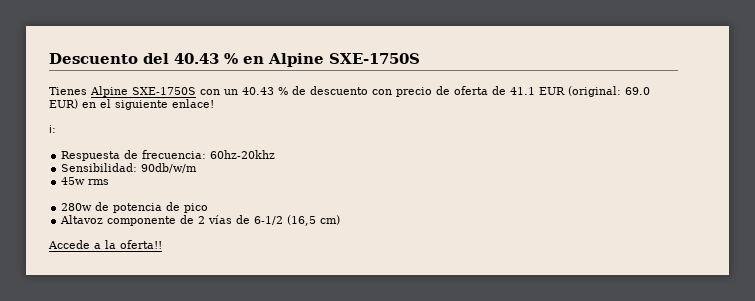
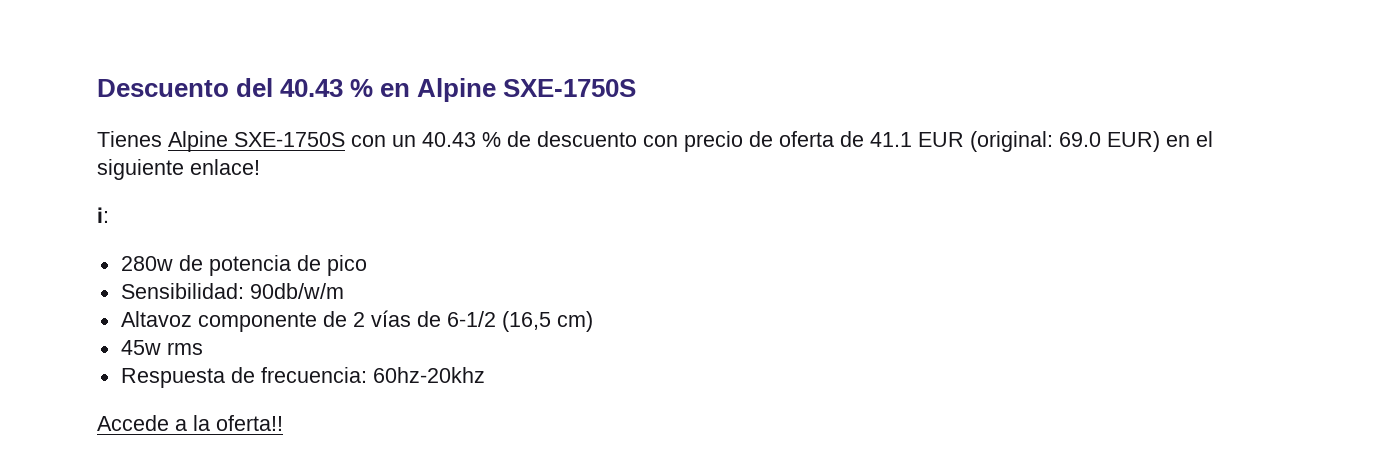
[61,150,276,161] [61,163,198,173] [61,177,110,185] // Respuesta de frecuencia: 60hz-20khz // Sensibilidad: 90db/w/m // 45w rms -> (109, 215) none
(209, 208) none -> [120,283,344,299] // Sensibilidad: 90db/w/m
(341, 220) none -> [120,340,203,355] [120,367,485,388] // 45w rms // Respuesta de frecuencia: 60hz-20khz

